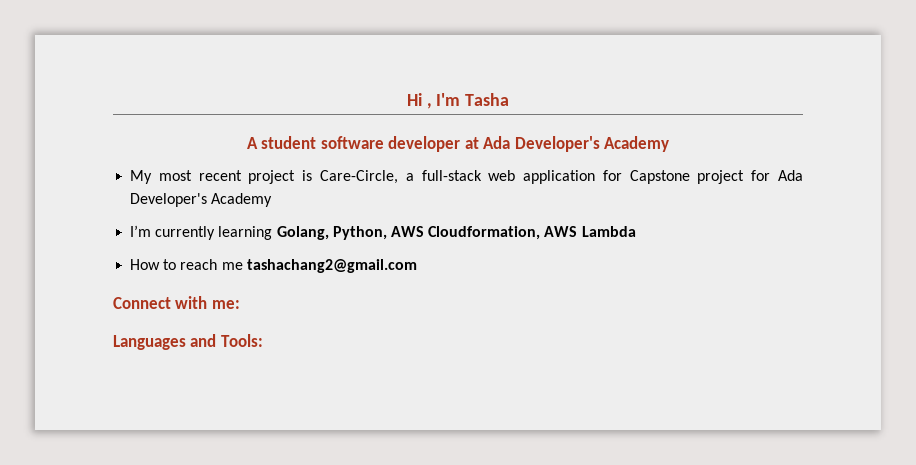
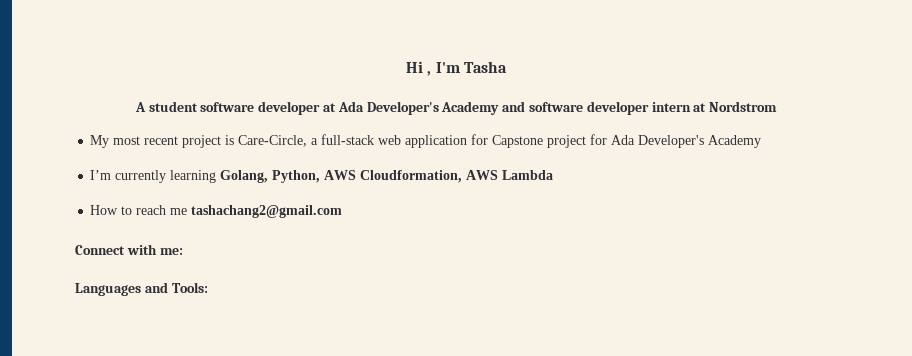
(670, 144) none -> [502,101,778,115] and software developer intern at Nordstrom

